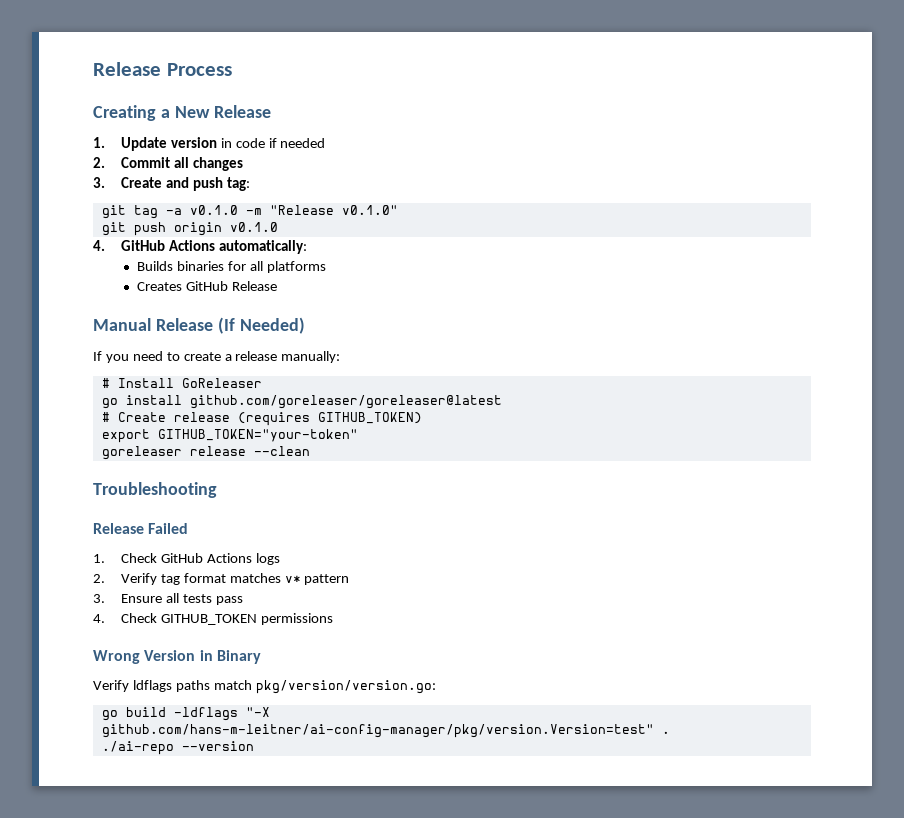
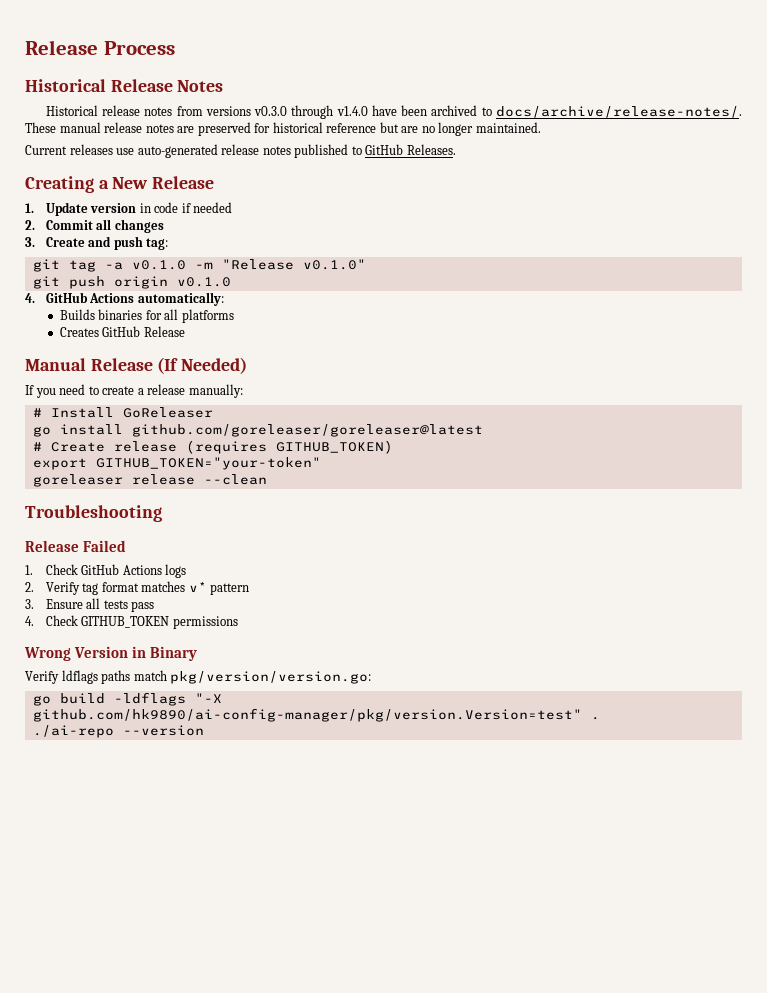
(232, 69) none -> [25,79,224,92] [45,105,742,119] [25,122,541,136] [25,144,456,158] // Historical Release Notes // Historical release notes from versions v0.3.0 through v1.4.0 have been archived to docs/archive/release-notes/. These manual release notes are preserved for historical reference but are no longer maintained. // Current releases use auto-generated release notes published to GitHub Releases.
[101,724,654,738] github.com/hans-m-leitner/ai-config-manager/pkg/version.Version=test" -> [32,708,582,722] github.com/hk9890/ai-config-manager/pkg/version.Version=test"

